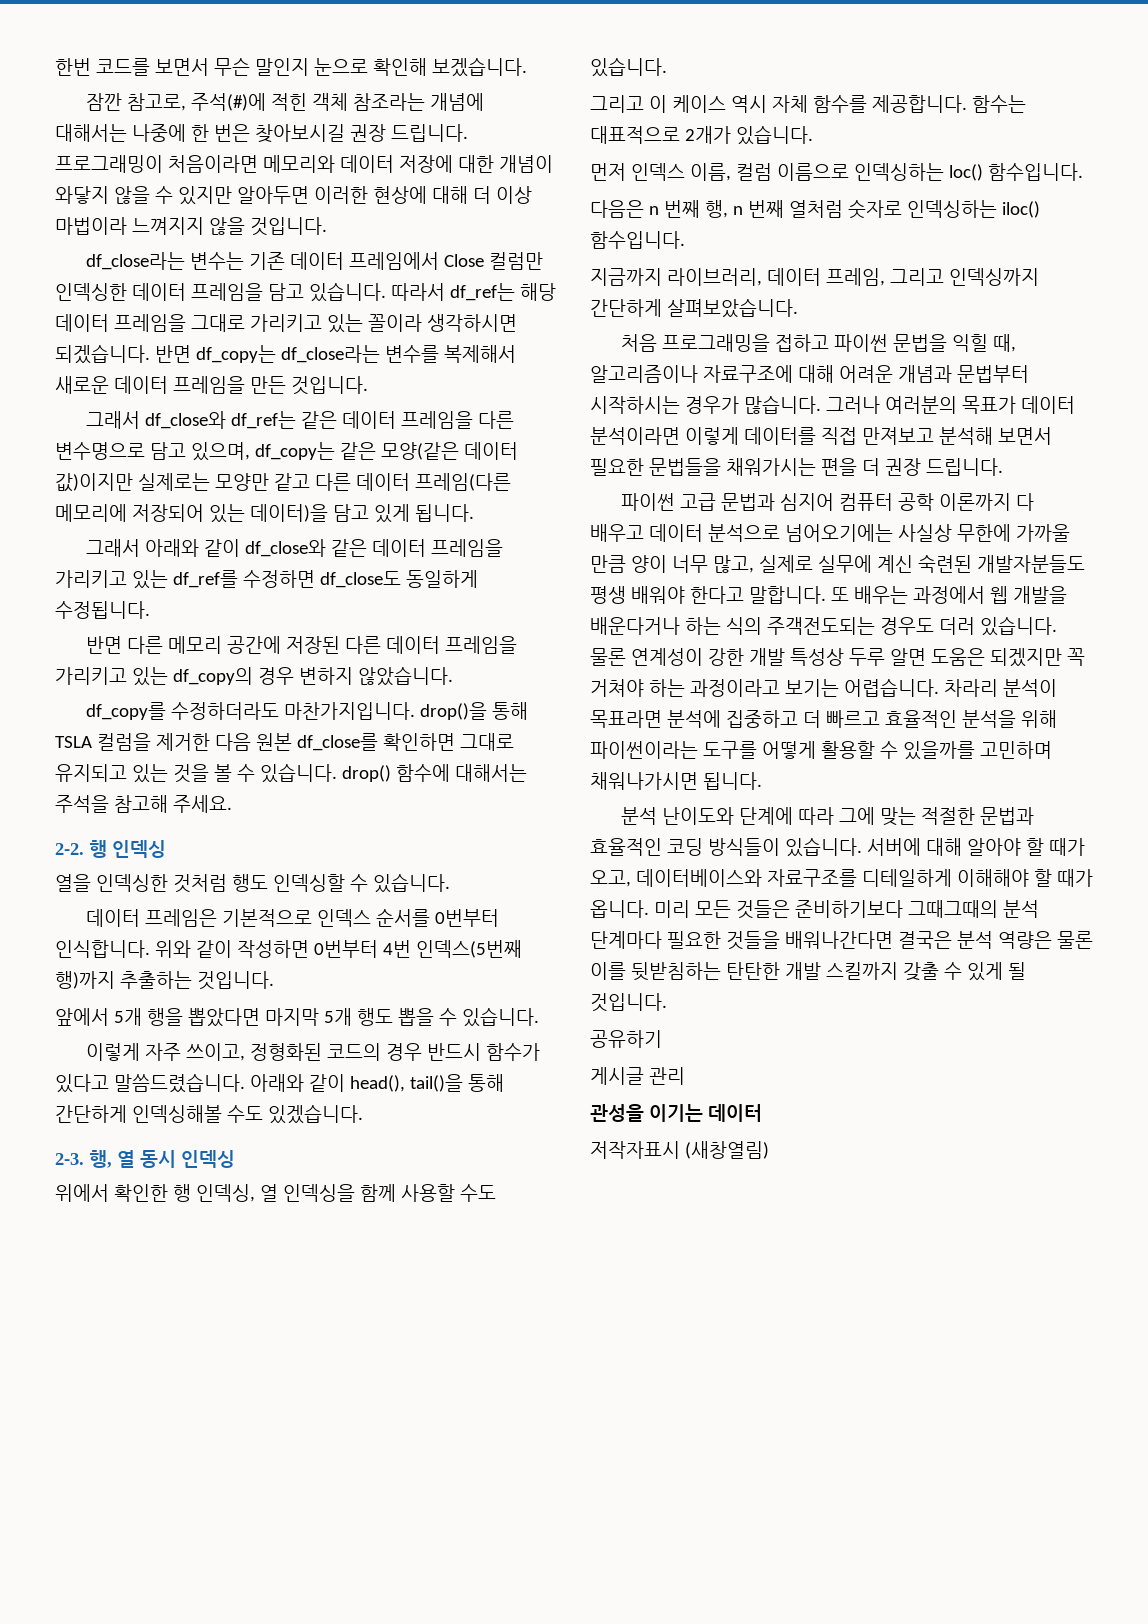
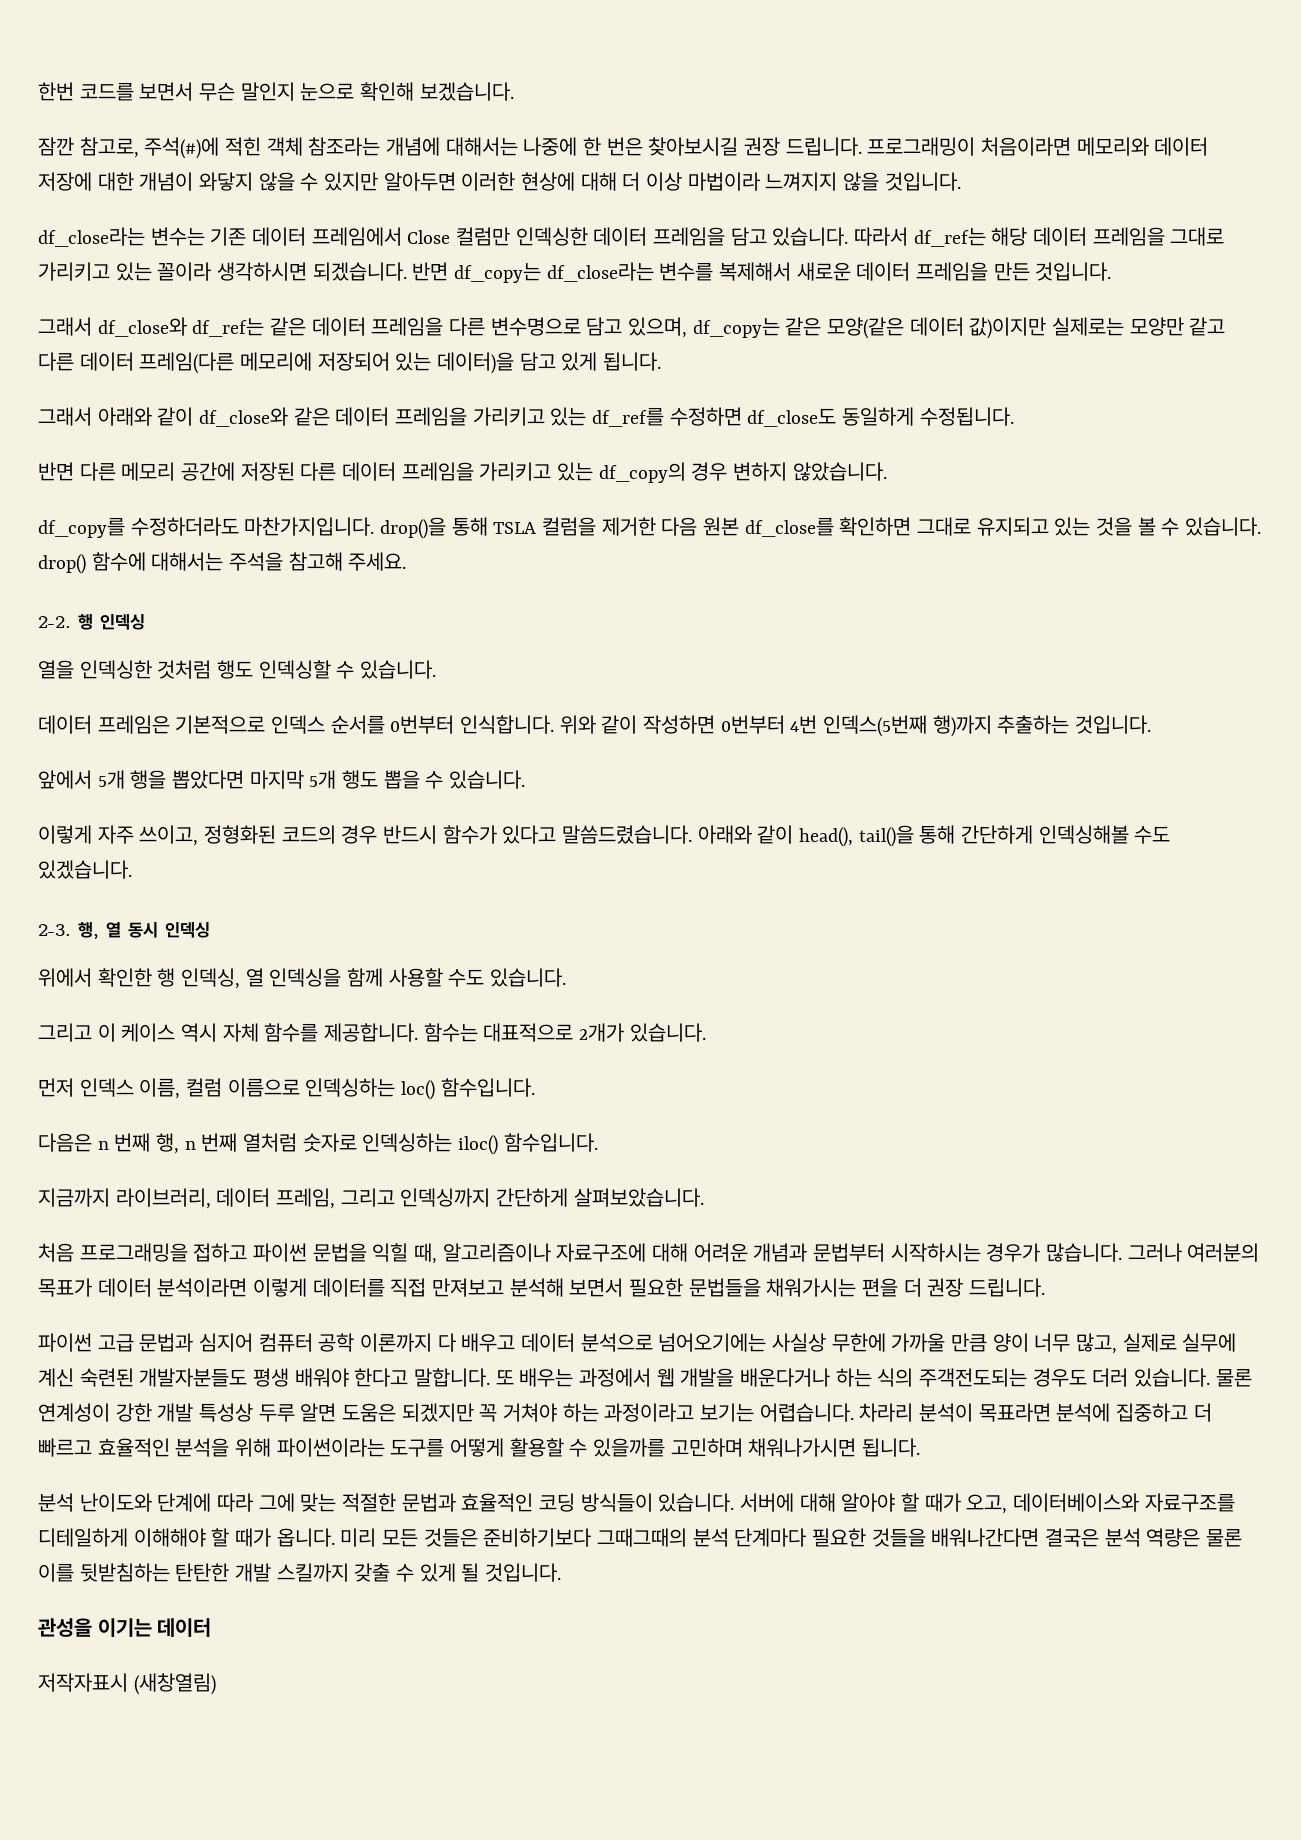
[590,1030,662,1048] [590,1067,685,1085] // 공유하기 // 게시글 관리 -> (562, 1572) none

